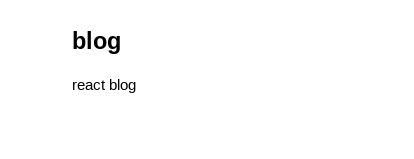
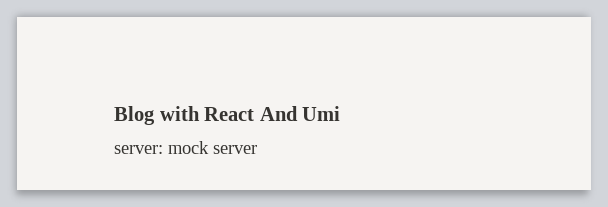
[72,31,121,54] [72,79,137,93] blog // react blog -> [114,106,341,125] [114,141,257,154] Blog with React And Umi // server: mock server

